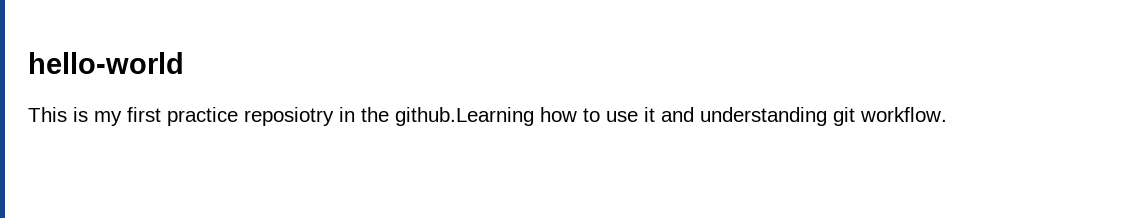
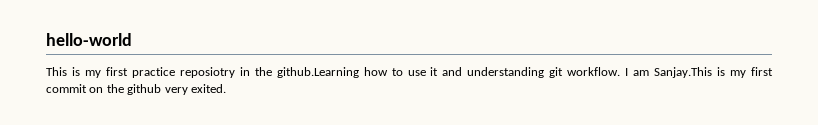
(947, 114) none -> [625,67,774,78] [46,84,226,95] I am Sanjay.This is my first commit on the github very exited.

